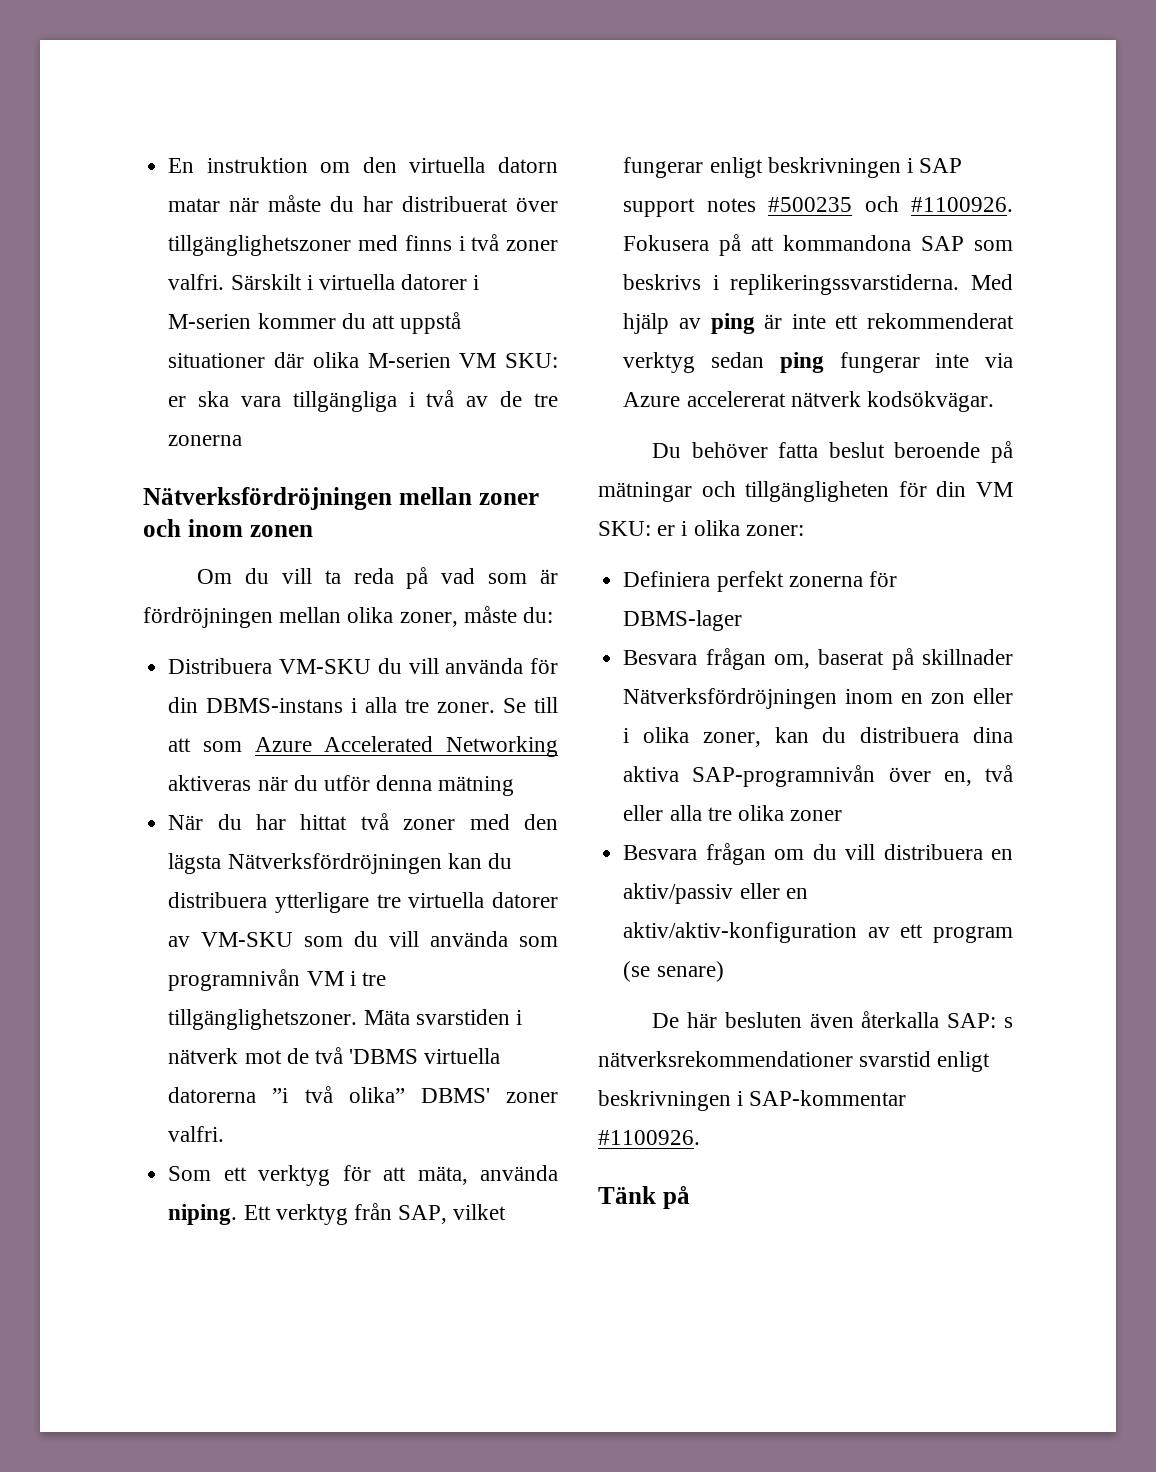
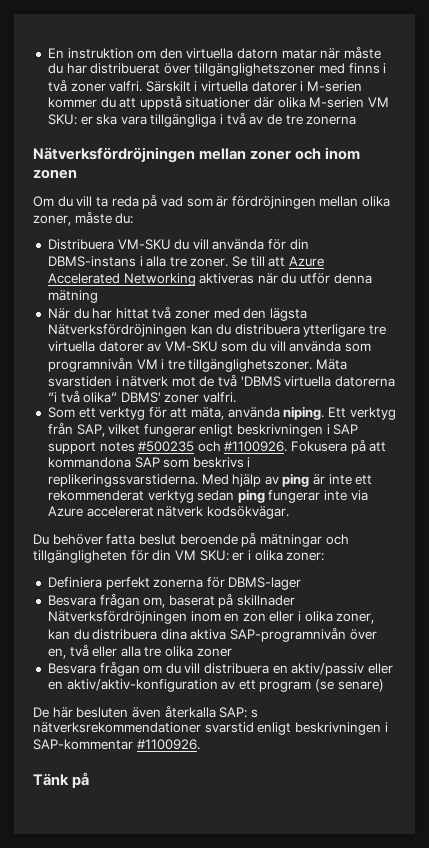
[202,741,242,752] som -> (286, 262) none

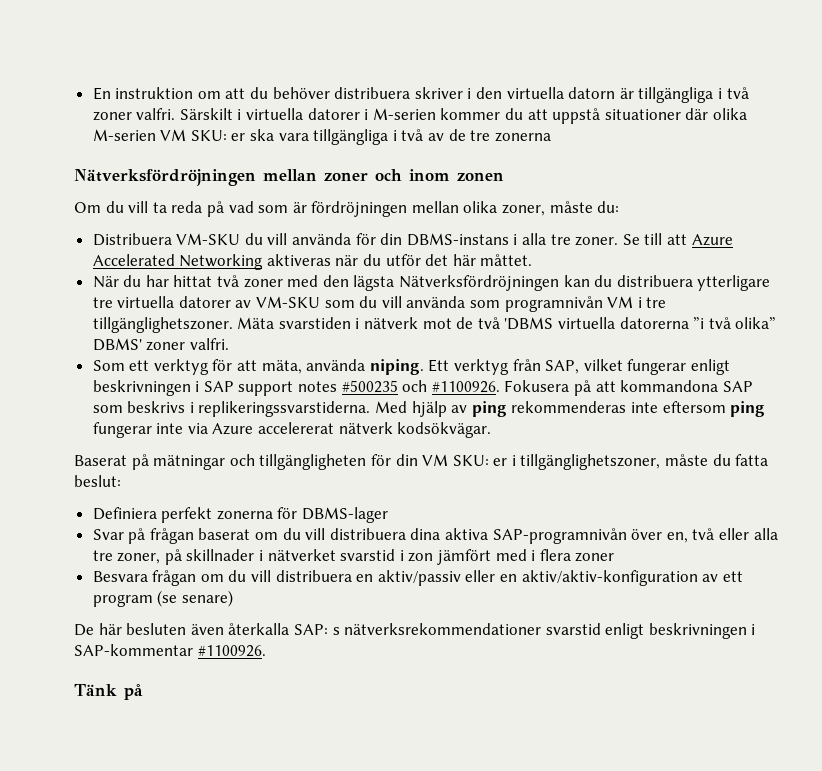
[159,46,382,59] [47,63,380,76] den virtuella datorn matar när måste du har distribuerat över tillgänglighetszoner med finns -> [225,87,714,103] att du behöver distribuera skriver i den virtuella datorn är tillgängliga
[333,273,372,284] [47,290,98,303] denna mätning -> [425,254,533,266] det här måttet.
[313,474,373,485] [47,490,235,503] är inte ett rekommenderat verktyg sedan -> [511,401,726,413] rekommenderas inte eftersom
[33,534,238,545] Du behöver fatta beslut beroende -> [74,455,127,466] Baserat
[254,550,325,561] olika zoner: -> [520,454,769,470] [74,475,121,487] tillgänglighetszoner, måste du fatta beslut:
[47,593,296,608] [47,611,375,624] [47,629,89,640] Besvara frågan om, baserat på skillnader Nätverksfördröjningen inom en zon eller i olika zoner, kan du -> [92,528,326,544] Svar på frågan baserat om du vill
[165,646,194,657] olika -> [117,549,571,565] zoner, på skillnader i nätverket svarstid i zon jämfört med i flera

